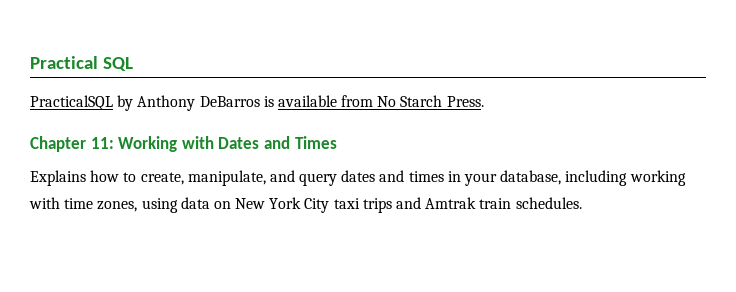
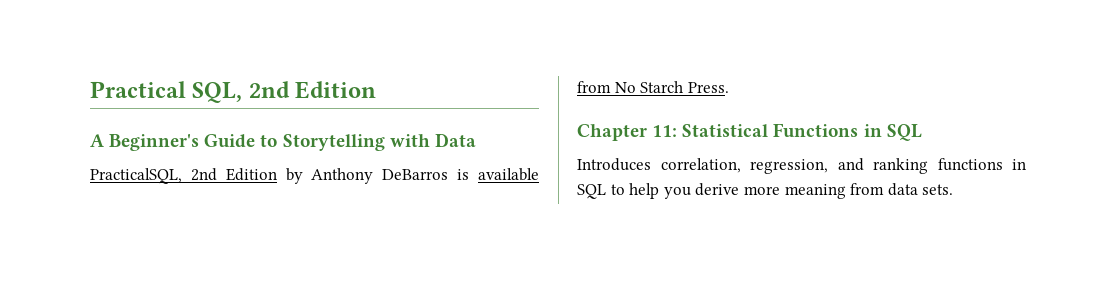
[103,57,134,71] [30,95,113,110] SQL // PracticalSQL -> [192,81,377,103] [90,133,476,151] [90,168,277,184] SQL, 2nd Edition // A Beginner's Guide to Storytelling with Data // PracticalSQL, 2nd Edition
[118,136,337,152] [30,170,686,186] [29,197,582,213] Working with Dates and Times // Explains how to create, manipulate, and query dates and times in your database, including working with time zones, using data on New York City taxi trips and Amtrak train schedules. -> [682,123,922,141] [577,158,1026,174] [577,183,954,199] Statistical Functions in SQL // Introduces correlation, regression, and ranking functions in SQL to help you derive more meaning from data sets.

